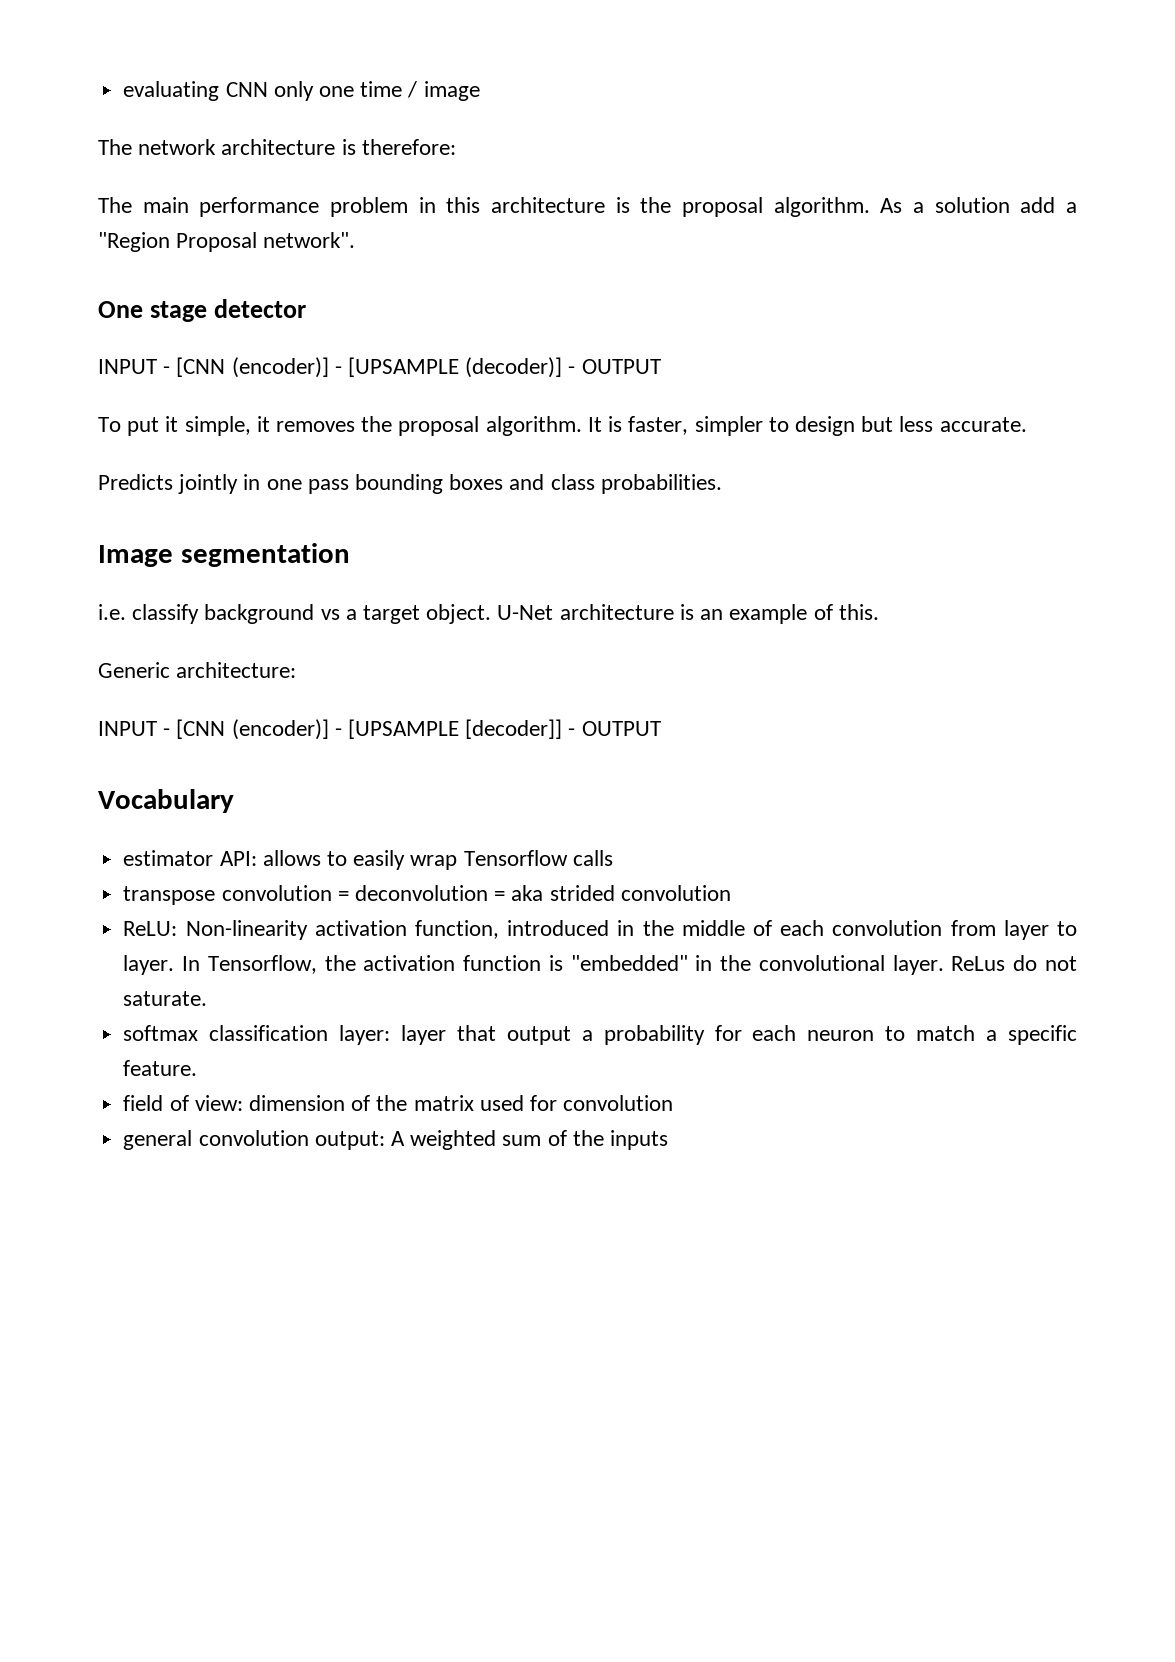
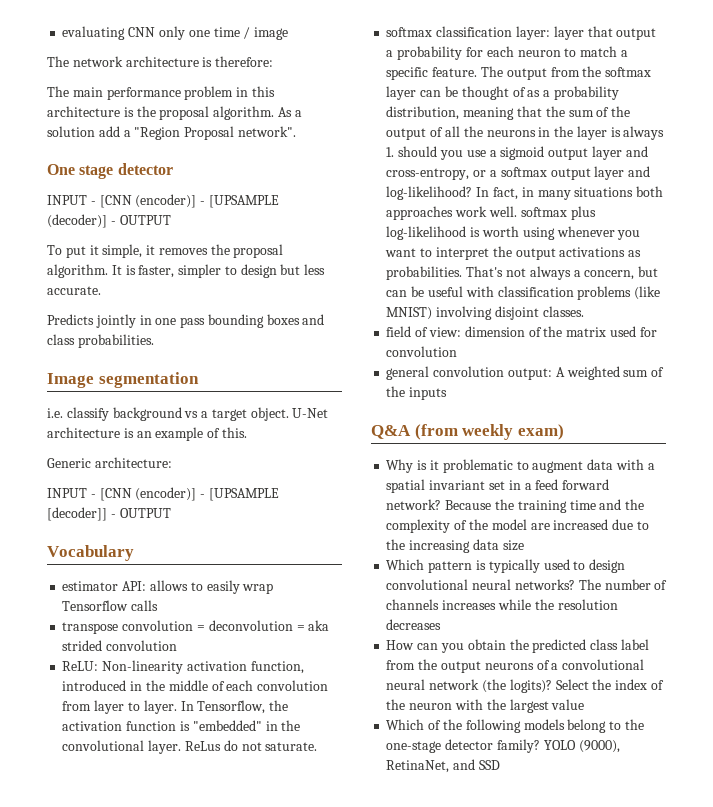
(198, 1068) none -> [480,66,652,80] [386,86,619,100] [386,106,631,120] [386,126,665,140] [386,146,648,160] [386,166,651,180] [386,186,664,200] [386,206,596,220] [386,226,641,240] [385,246,642,260] [386,266,659,280] [386,286,661,300] [386,306,584,320] The output from the softmax layer can be thought of as a probability distribution, meaning that the sum of the output of all the neurons in the layer is always 1. should you use a sigmoid output layer and cross-entropy, or a softmax output layer and log-likelihood? In fact, in many situations both approaches work well. softmax plus log-likelihood is worth using whenever you want to interpret the output activations as probabilities. That's not always a concern, but can be useful with classification problems (like MNIST) involving disjoint classes.
(668, 1140) none -> [371,424,564,440] [386,459,655,473] [386,479,610,493] [386,499,645,513] [386,519,649,533] [386,539,524,553] [386,559,626,573] [386,579,668,590] [386,599,618,610] [386,619,442,630] [386,639,649,653] [386,659,645,673] [386,679,664,693] [386,699,585,713] [386,719,644,733] [386,739,620,753] [386,759,500,773] // Q&A (from weekly exam) // Why is it problematic to augment data with a spatial invariant set in a feed forward network? Because the training time and the complexity of the model are increased due to the increasing data size // Which pattern is typically used to design convolutional neural networks? The number of channels increases while the resolution decreases // How can you obtain the predicted class label from the output neurons of a convolutional neural network (the logits)? Select the index of the neuron with the largest value // Which of the following models belong to the one-stage detector family? YOLO (9000), RetinaNet, and SSD

